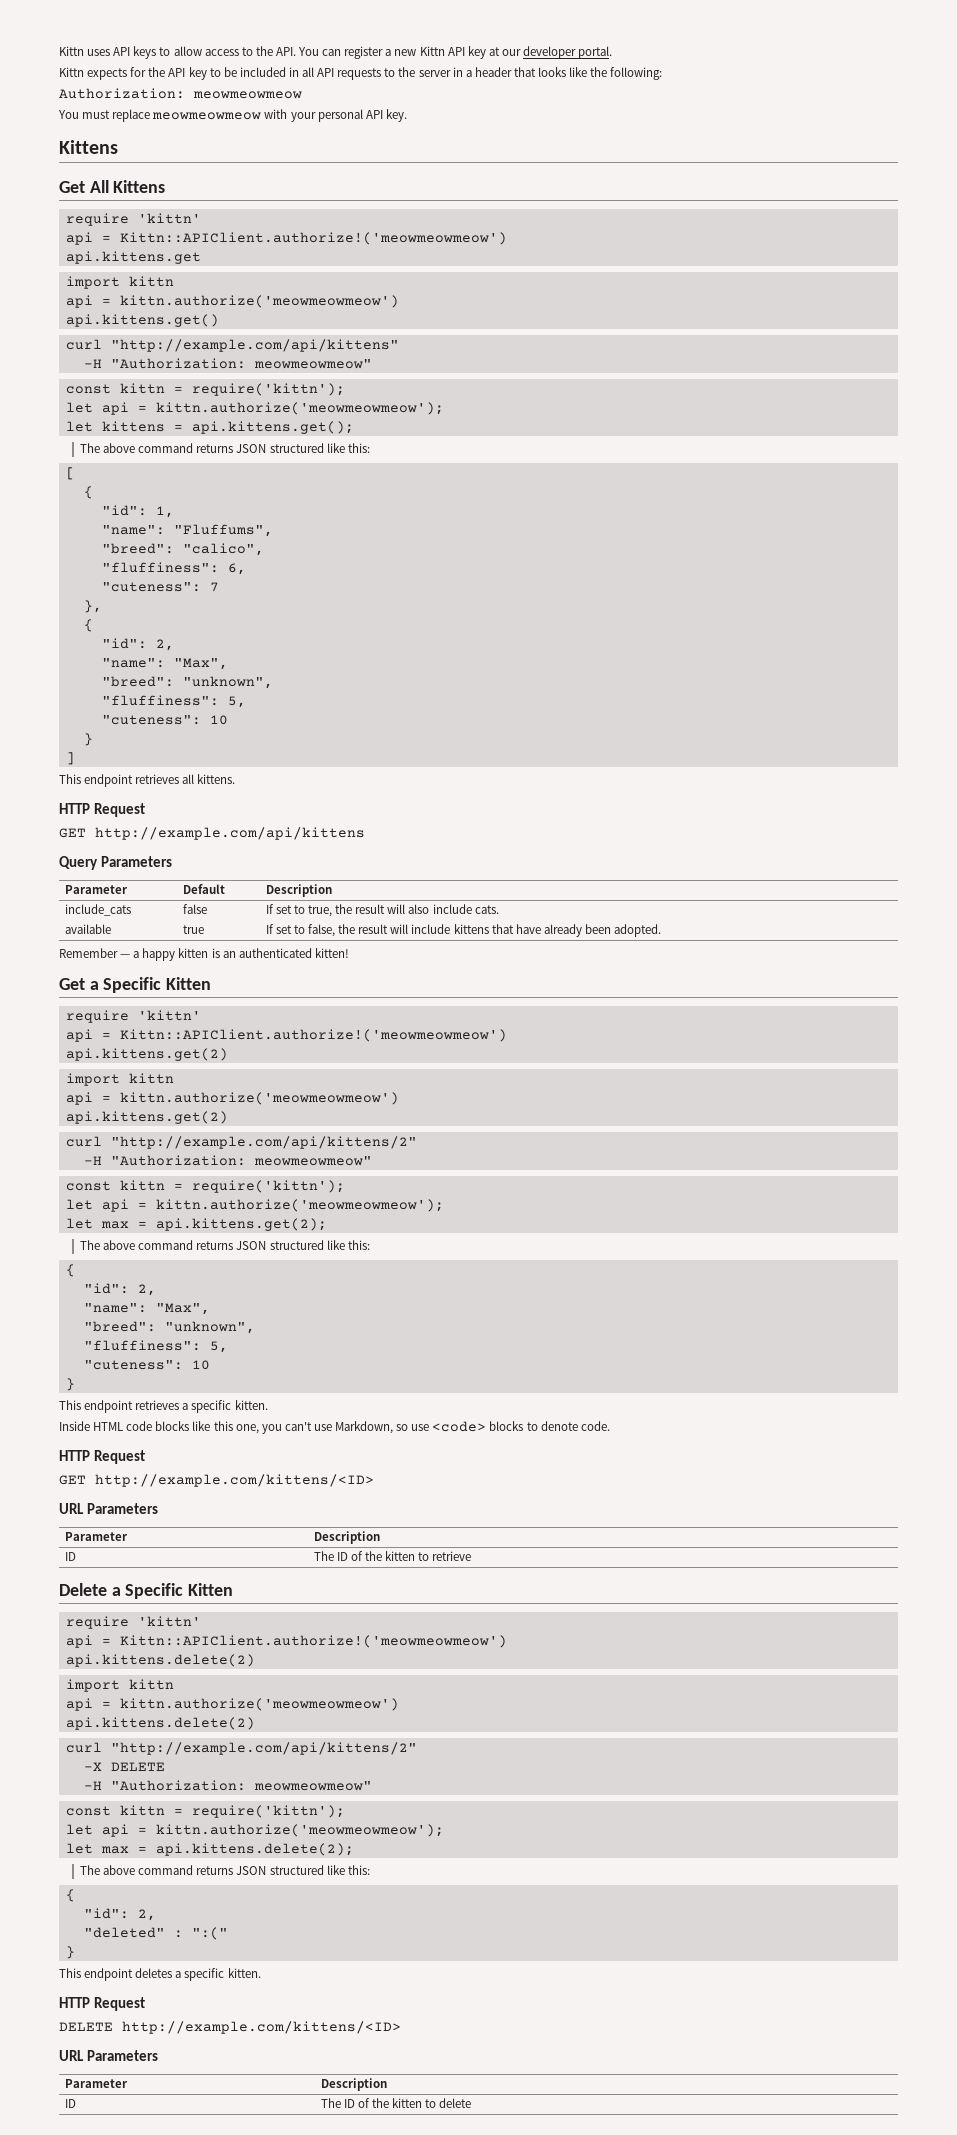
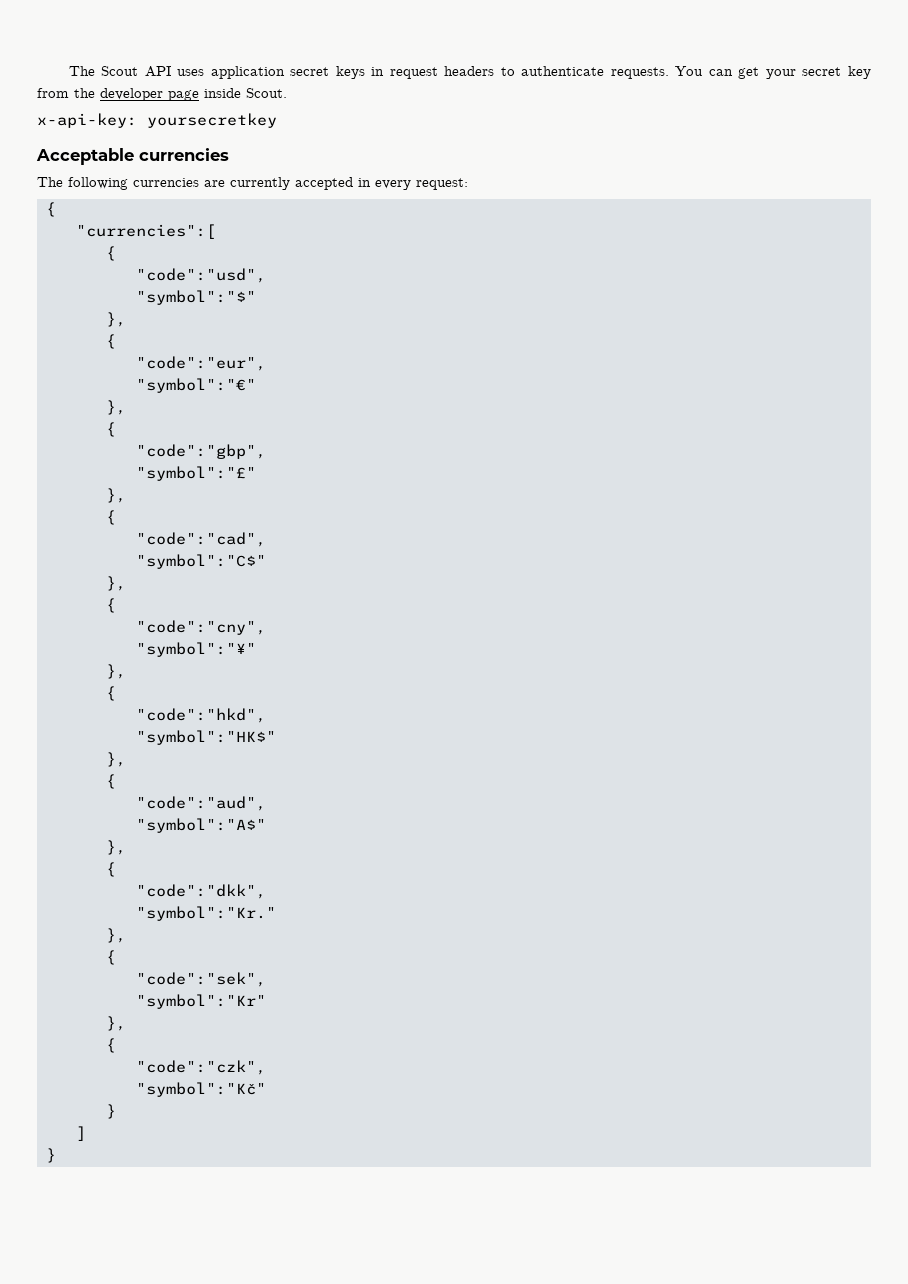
[59,46,613,59] [59,67,663,80] [59,88,302,99] [58,109,407,122] [59,140,118,154] [59,180,166,193] [65,213,201,226] [65,232,507,245] [65,251,201,264] [65,276,174,289] [65,295,399,308] [65,314,219,327] [65,339,399,352] [83,358,372,369] [65,383,345,396] [65,402,444,415] [65,421,354,434] [80,443,370,453] [65,467,75,480] [83,486,93,499] [101,505,174,518] [101,524,273,537] [101,543,264,556] [101,562,246,575] [101,582,219,592] [83,600,102,613] [83,619,93,632] [101,638,174,651] [101,658,228,670] [101,676,273,689] [101,695,246,708] [101,715,228,725] [83,733,93,746] [65,752,75,765] [59,774,236,787] [59,803,146,817] [59,827,365,840] [59,856,173,870] [64,885,128,894] [182,884,225,894] [265,884,332,897] [64,904,131,916] [182,904,207,914] [265,904,499,917] [64,924,111,934] [182,925,204,934] [265,924,662,937] [59,948,349,961] [59,977,212,993] [65,1010,201,1023] [65,1029,507,1042] [65,1048,228,1061] [65,1073,174,1086] [65,1092,399,1105] [65,1111,228,1124] [65,1136,417,1149] [83,1155,372,1166] [65,1180,345,1193] [65,1199,444,1212] [65,1218,327,1231] [80,1240,370,1250] [65,1264,75,1277] [83,1283,156,1296] [83,1303,210,1315] [83,1321,255,1334] [83,1340,228,1353] [83,1360,210,1370] [65,1378,75,1391] [59,1400,268,1413] [59,1421,610,1434] [59,1450,146,1464] [59,1474,374,1487] [59,1503,159,1514] [64,1532,128,1541] [313,1531,380,1544] [64,1552,76,1561] [313,1551,472,1561] [59,1583,234,1599] [65,1616,201,1629] [65,1635,507,1648] [65,1654,255,1667] [65,1679,174,1692] [65,1698,399,1711] [65,1717,255,1730] [65,1742,417,1755] [83,1762,165,1771] [83,1780,372,1791] [65,1805,345,1818] [65,1824,444,1837] [65,1843,354,1856] [80,1865,370,1875] [65,1889,75,1902] [83,1908,156,1921] [83,1927,228,1940] [65,1946,75,1959] [59,1968,261,1981] [59,1997,146,2011] [59,2021,401,2034] [59,2050,159,2061] [64,2079,128,2088] [320,2078,387,2091] [64,2099,76,2108] [320,2098,472,2108] Kittn uses API keys to allow access to the API. You can register a new Kittn API key at our developer portal. // Kittn expects for the API key to be included in all API requests to the server in a header that looks like the following: // Authorization: meowmeowmeow // You must replace meowmeowmeow with your personal API key. // Kittens // Get All Kittens // require 'kittn' // api = Kittn::APIClient.authorize!('meowmeowmeow') // api.kittens.get // import kittn // api = kittn.authorize('meowmeowmeow') // api.kittens.get() // curl "http://example.com/api/kittens" // -H "Authorization: meowmeowmeow" // const kittn = require('kittn'); // let api = kittn.authorize('meowmeowmeow'); // let kittens = api.kittens.get(); // The above command returns JSON structured like this: // [ // { // "id": 1, // "name": "Fluffums", // "breed": "calico", // "fluffiness": 6, // "cuteness": 7 // }, // { // "id": 2, // "name": "Max", // "breed": "unknown", // "fluffiness": 5, // "cuteness": 10 // } // ] // This endpoint retrieves all kittens. // HTTP Request // GET http://example.com/api/kittens // Query Parameters // Parameter | Default | Description // include_cats | false | If set to true, the result will also include cats. // available | true | If set to false, the result will include kittens that have already been adopted. // Remember — a happy kitten is an authenticated kitten! // Get a Specific Kitten // require 'kittn' // api = Kittn::APIClient.authorize!('meowmeowmeow') // api.kittens.get(2) // import kittn // api = kittn.authorize('meowmeowmeow') // api.kittens.get(2) // curl "http://example.com/api/kittens/2" // -H "Authorization: meowmeowmeow" // const kittn = require('kittn'); // let api = kittn.authorize('meowmeowmeow'); // let max = api.kittens.get(2); // The above command returns JSON structured like this: // { // "id": 2, // "name": "Max", // "breed": "unknown", // "fluffiness": 5, // "cuteness": 10 // } // This endpoint retrieves a specific kitten. // Inside HTML code blocks like this one, you can't use Markdown, so use <code> blocks to denote code. // HTTP Request // GET http://example.com/kittens/<ID> // URL Parameters // Parameter | Description // ID | The ID of the kitten to retrieve // Delete a Specific Kitten // require 'kittn' // api = Kittn::APIClient.authorize!('meowmeowmeow') // api.kittens.delete(2) // import kittn // api = kittn.authorize('meowmeowmeow') // api.kittens.delete(2) // curl "http://example.com/api/kittens/2" // -X DELETE // -H "Authorization: meowmeowmeow" // const kittn = require('kittn'); // let api = kittn.authorize('meowmeowmeow'); // let max = api.kittens.delete(2); // The above command returns JSON structured like this: // { // "id": 2, // "deleted" : ":(" // } // This endpoint deletes a specific kitten. // HTTP Request // DELETE http://example.com/kittens/<ID> // URL Parameters // Parameter | Description // ID | The ID of the kitten to delete -> [68,66,871,79] [37,88,287,101] [37,113,277,128] [36,148,229,165] [37,177,468,190] [45,202,56,217] [75,224,216,239] [105,246,116,261] [135,268,266,283] [135,290,256,305] [105,312,126,327] [105,334,116,349] [135,356,266,371] [135,378,256,393] [105,400,126,415] [105,422,116,437] [135,444,266,459] [135,466,256,481] [105,488,126,503] [105,510,116,525] [135,532,266,547] [135,554,266,569] [105,576,126,591] [105,598,116,613] [135,620,266,635] [135,642,256,657] [105,664,126,679] [105,686,116,701] [135,708,266,723] [135,730,276,745] [105,752,126,767] [105,774,116,789] [135,796,266,811] [135,818,266,833] [105,840,126,855] [105,862,116,877] [135,884,266,899] [135,906,276,921] [105,928,126,943] [105,950,116,965] [135,972,266,987] [135,994,266,1009] [105,1016,126,1031] [105,1038,116,1053] [135,1060,266,1075] [135,1082,266,1097] [105,1104,116,1119] [75,1126,86,1141] [45,1148,56,1163] The Scout API uses application secret keys in request headers to authenticate requests. You can get your secret key from the developer page inside Scout. // x-api-key: yoursecretkey // Acceptable currencies // The following currencies are currently accepted in every request: // { // "currencies":[ // { // "code":"usd", // "symbol":"$" // }, // { // "code":"eur", // "symbol":"€" // }, // { // "code":"gbp", // "symbol":"£" // }, // { // "code":"cad", // "symbol":"C$" // }, // { // "code":"cny", // "symbol":"¥" // }, // { // "code":"hkd", // "symbol":"HK$" // }, // { // "code":"aud", // "symbol":"A$" // }, // { // "code":"dkk", // "symbol":"Kr." // }, // { // "code":"sek", // "symbol":"Kr" // }, // { // "code":"czk", // "symbol":"Kč" // } // ] // }

